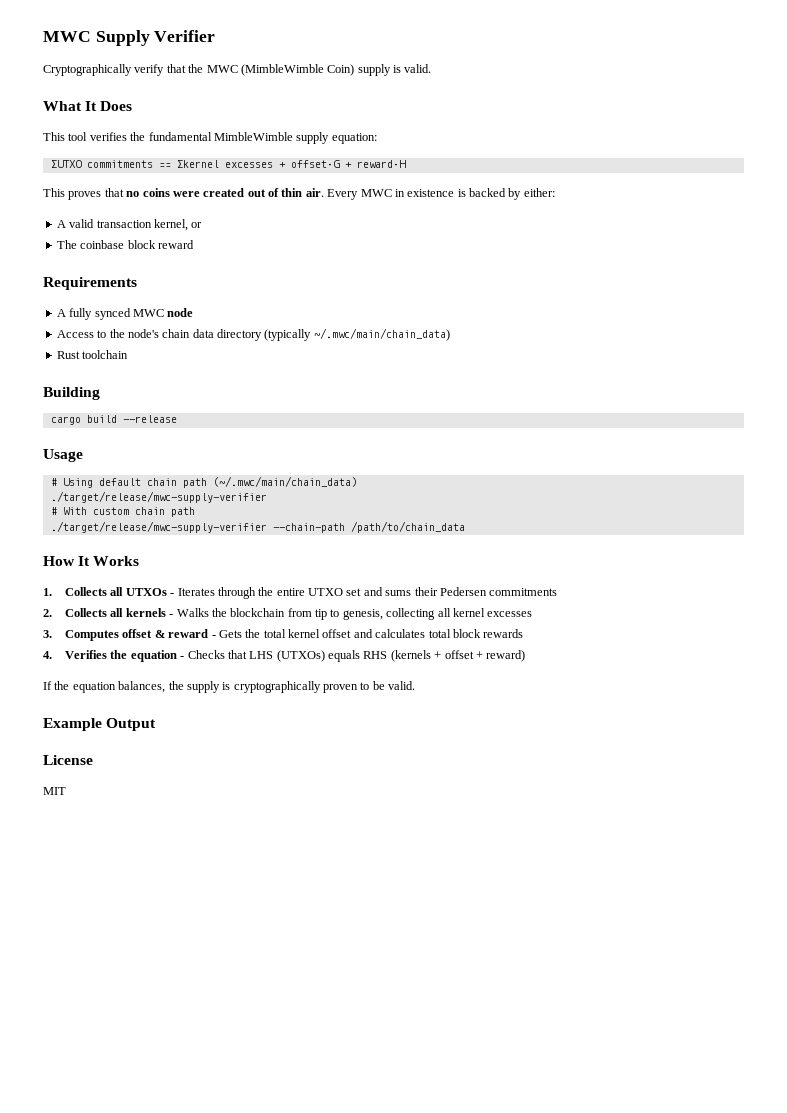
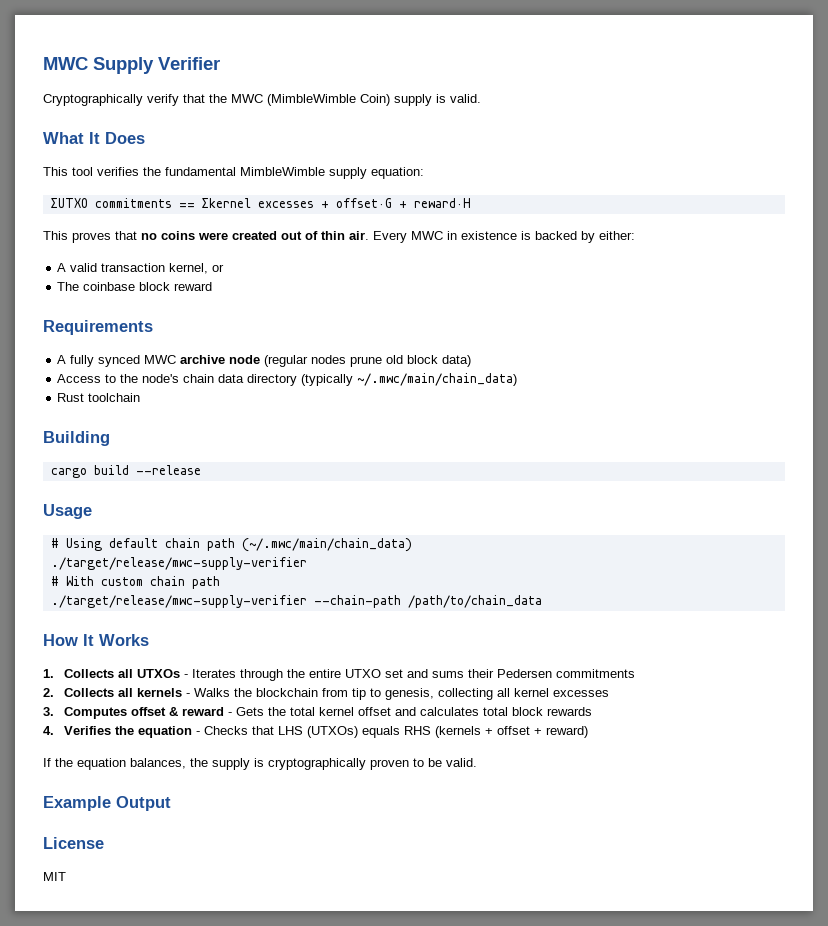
(164, 313) none -> [180,355,226,364] archive
(194, 312) none -> [264,355,472,367] (regular nodes prune old block data)

